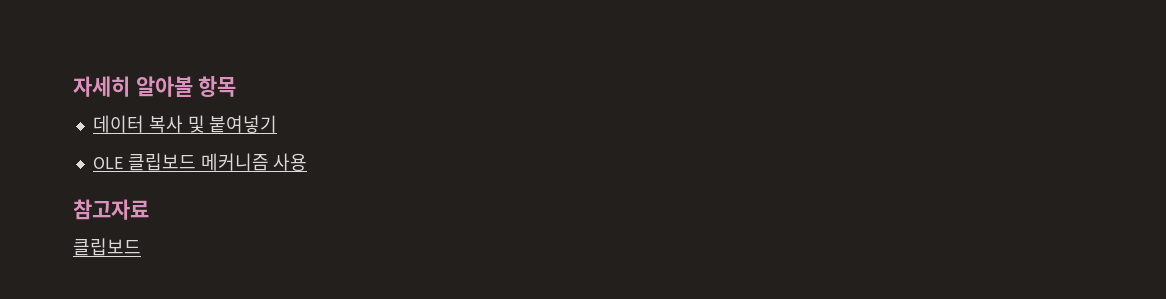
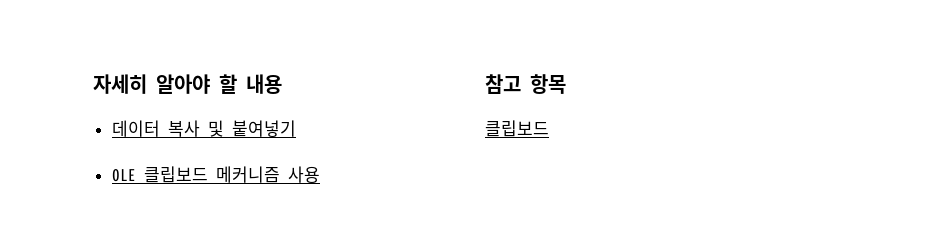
[135,76,237,97] 알아볼 항목 -> [156,74,282,94] 알아야 할 내용
[73,199,149,220] 참고자료 -> [485,74,566,94] 참고 항목

